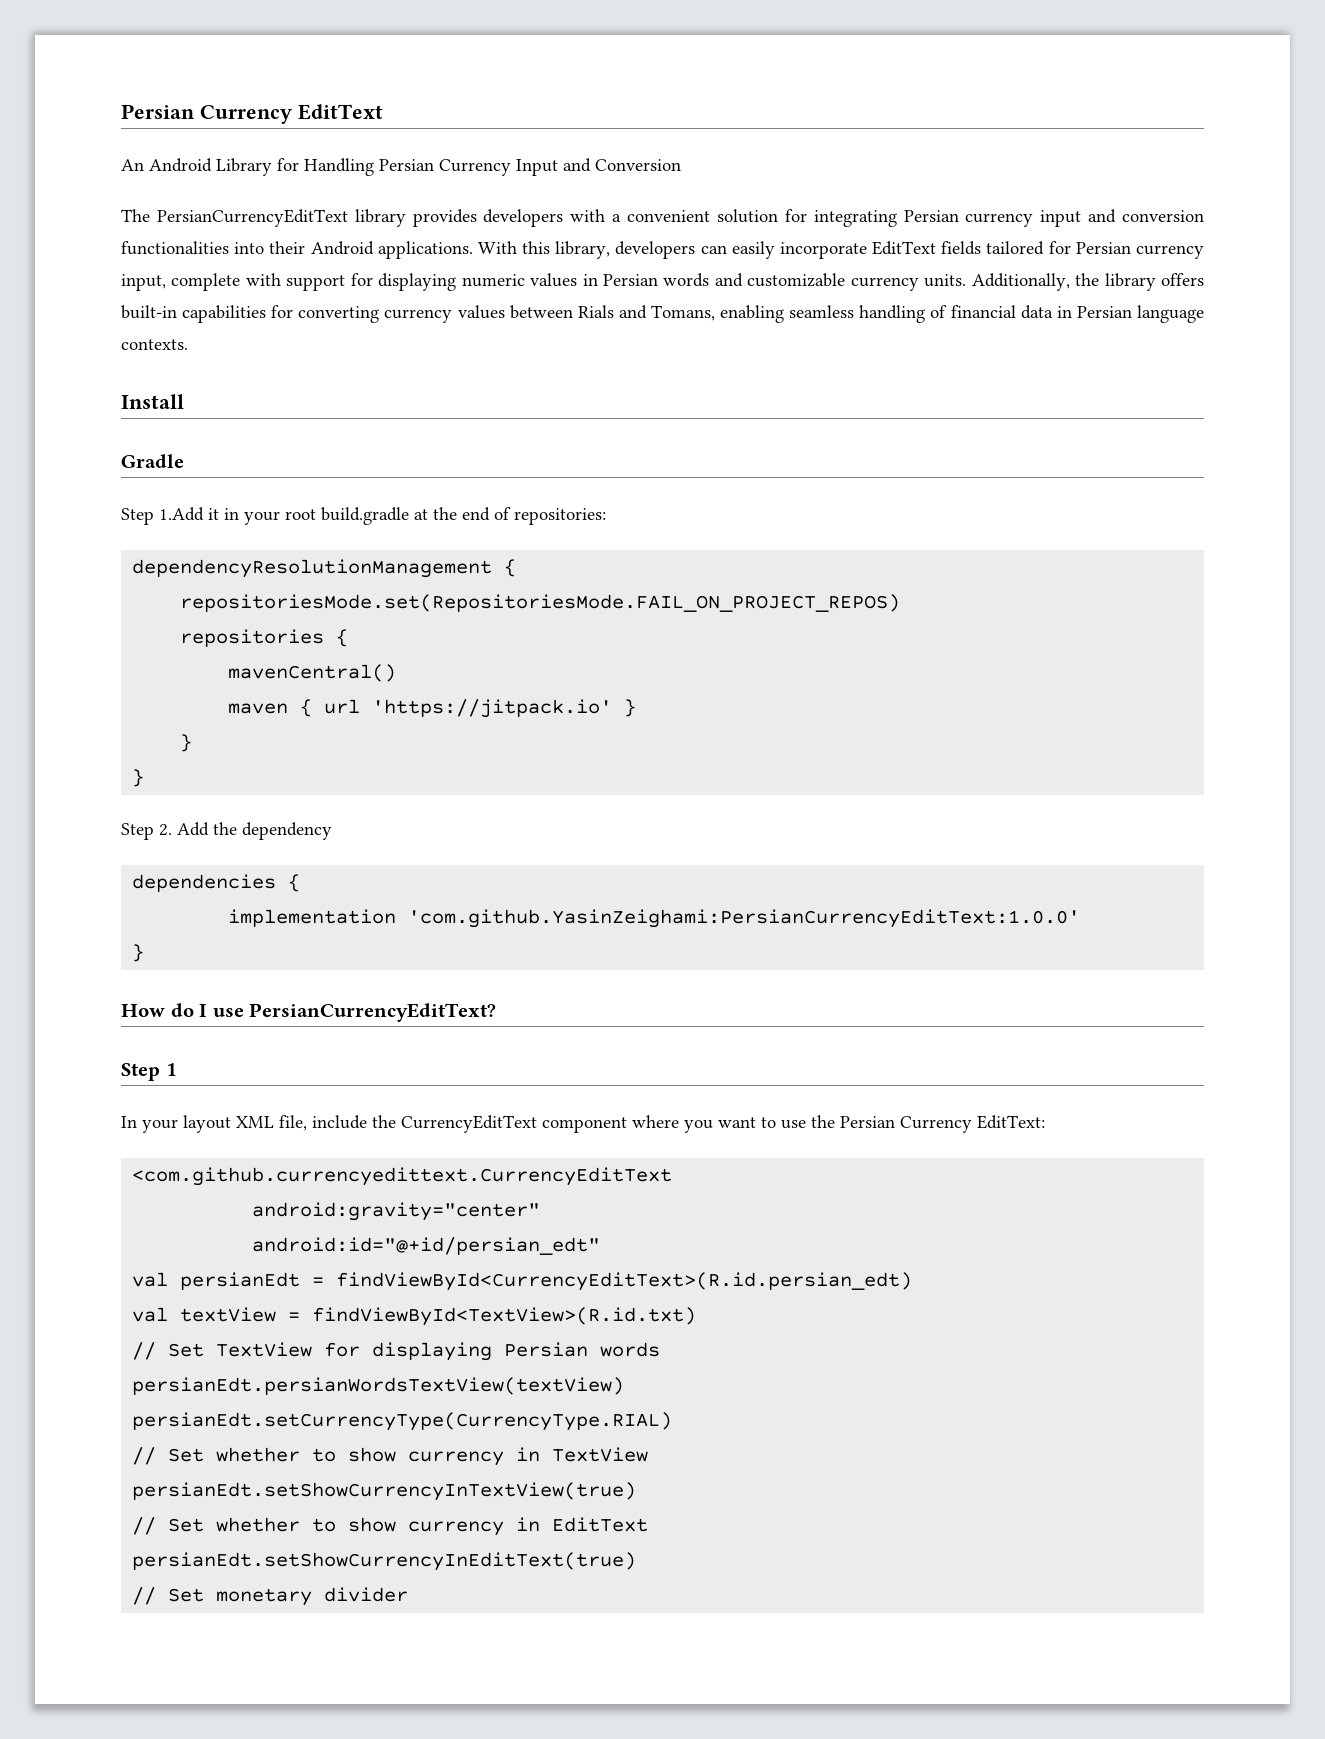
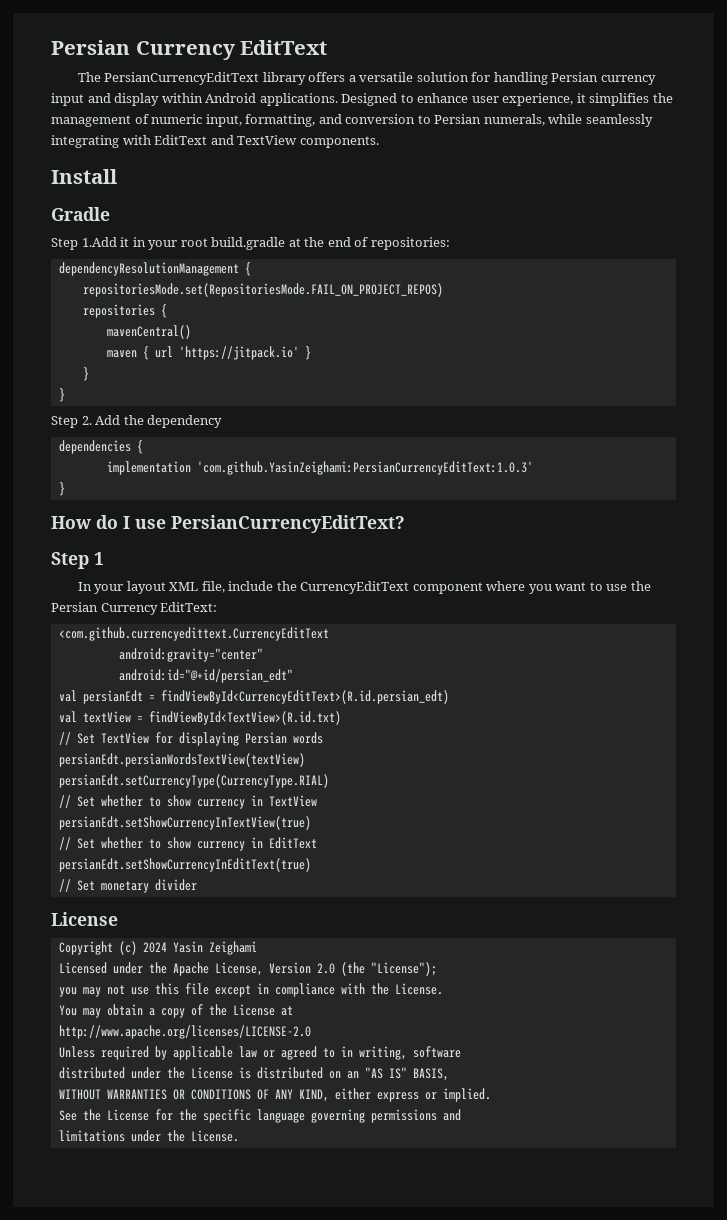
[121,158,681,176] [121,209,711,227] An Android Library for Handling Persian Currency Input and Conversion // The PersianCurrencyEditText library provides developers with a convenient -> [77,72,414,85] The PersianCurrencyEditText library offers a versatile
[813,210,897,227] integrating -> [493,72,548,85] handling
[1122,210,1204,222] [121,241,1204,259] [121,273,1204,291] [121,305,1204,323] [121,339,188,350] conversion functionalities into their Android applications. With this library, developers can easily incorporate EditText fields tailored for Persian currency input, complete with support for displaying numeric values in Persian words and customizable currency units. Additionally, the library offers built-in capabilities for converting currency values between Rials and Tomans, enabling seamless handling of financial data in Persian language contexts. -> [114,93,673,106] [51,114,653,127] [51,135,379,148] display within Android applications. Designed to enhance user experience, it simplifies the management of numeric input, formatting, and conversion to Persian numerals, while seamlessly integrating with EditText and TextView components.
[408,909,1081,928] 'com.github.YasinZeighami:PersianCurrencyEditText:1.0.0' -> [196,461,533,475] 'com.github.YasinZeighami:PersianCurrencyEditText:1.0.3'
(409, 1594) none -> [51,912,118,926] [58,941,257,955] [58,962,437,976] [58,983,443,997] [58,1004,293,1018] [58,1025,311,1039] [58,1046,461,1060] [58,1067,449,1081] [58,1088,491,1102] [58,1109,461,1123] [58,1130,239,1142] // License // Copyright (c) 2024 Yasin Zeighami // Licensed under the Apache License, Version 2.0 (the "License"); // you may not use this file except in compliance with the License. // You may obtain a copy of the License at // http://www.apache.org/licenses/LICENSE-2.0 // Unless required by applicable law or agreed to in writing, software // distributed under the License is distributed on an "AS IS" BASIS, // WITHOUT WARRANTIES OR CONDITIONS OF ANY KIND, either express or implied. // See the License for the specific language governing permissions and // limitations under the License.

